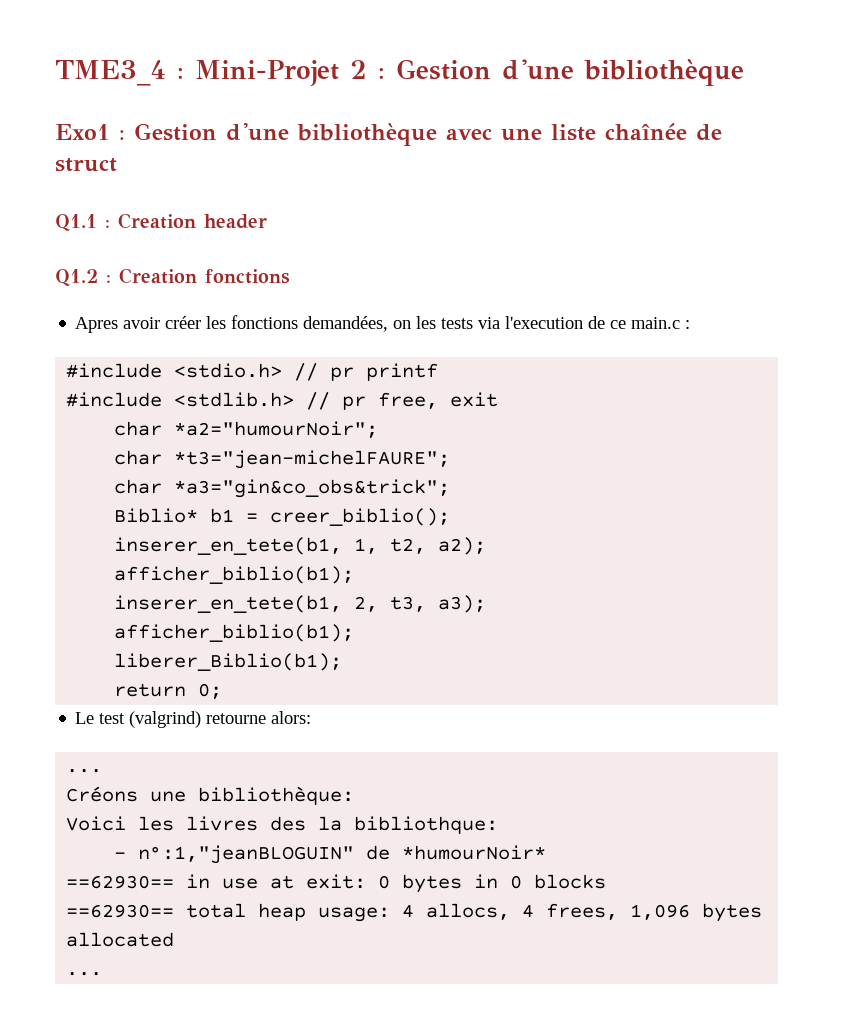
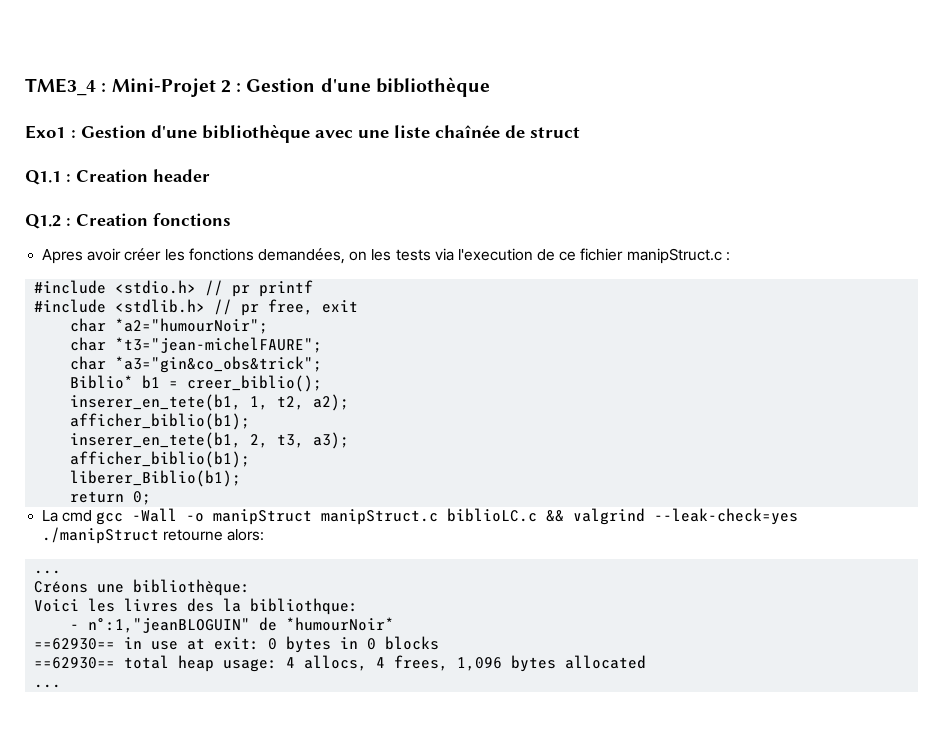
[631,317,681,329] main.c -> [580,248,722,264] fichier manipStruct.c
[75,711,202,728] Le test (valgrind) -> [42,508,799,525] [42,527,160,544] La cmd gcc -Wall -o manipStruct manipStruct.c biblioLC.c && valgrind --leak-check=yes ./manipStruct

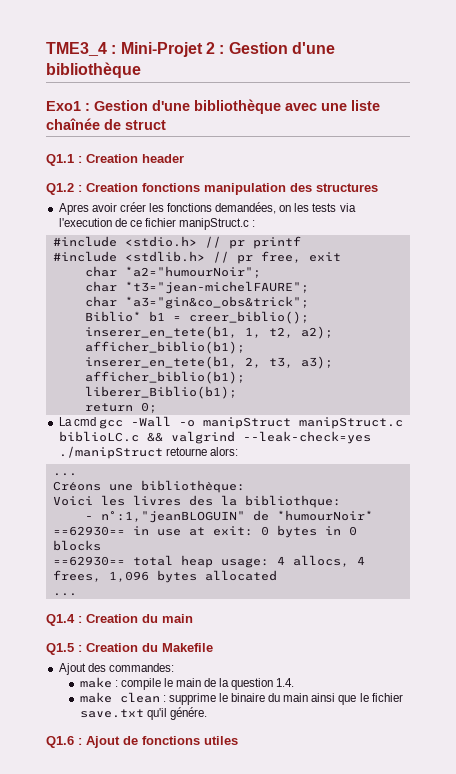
(231, 219) none -> [204,183,378,195] manipulation des structures
(62, 686) none -> [46,614,193,626] [46,643,213,655] [58,663,174,675] [79,677,295,690] [79,692,403,705] [79,707,207,720] [46,736,238,748] // Q1.4 : Creation du main // Q1.5 : Creation du Makefile // Ajout des commandes: // make : compile le main de la question 1.4. // make clean : supprime le binaire du main ainsi que le fichier save.txt qu'il génére. // Q1.6 : Ajout de fonctions utiles

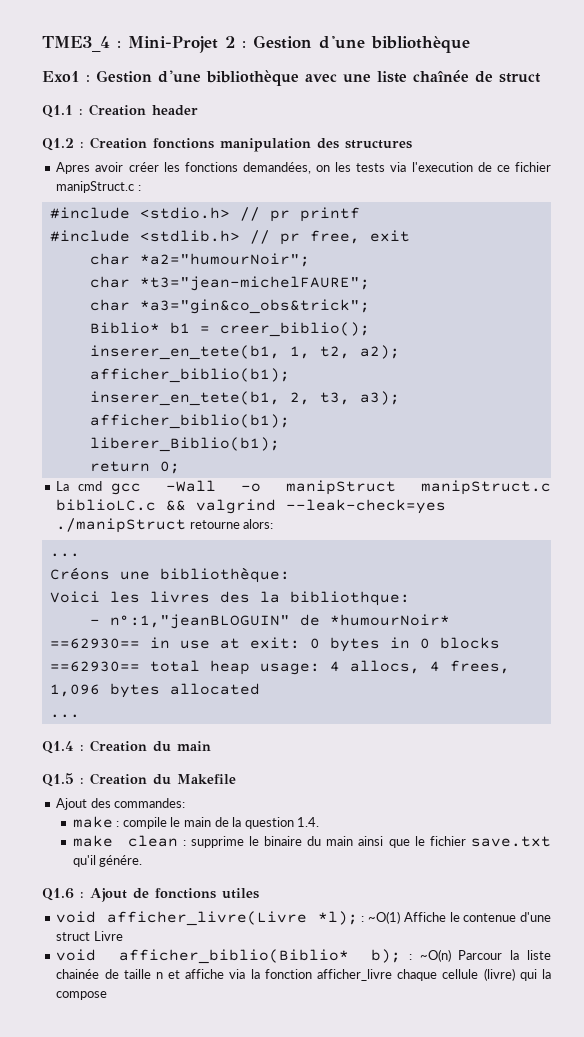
(238, 740) none -> [56,911,551,926] [56,931,123,941] [56,949,551,964] [56,968,551,981] [56,991,108,1000] // void afficher_livre(Livre *l); : ~O(1) Affiche le contenue d'une struct Livre // void afficher_biblio(Biblio* b); : ~O(n) Parcour la liste chainée de taille n et affiche via la fonction afficher_livre chaque cellule (livre) qui la compose

